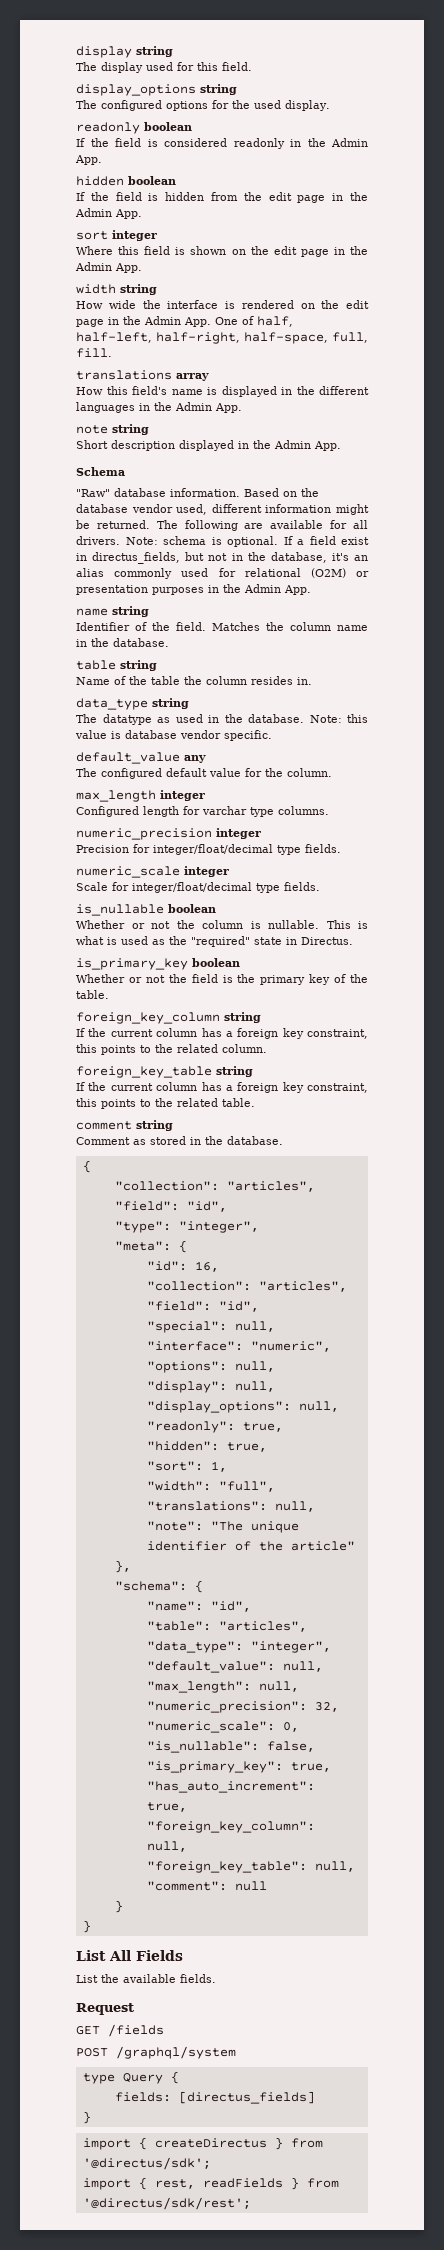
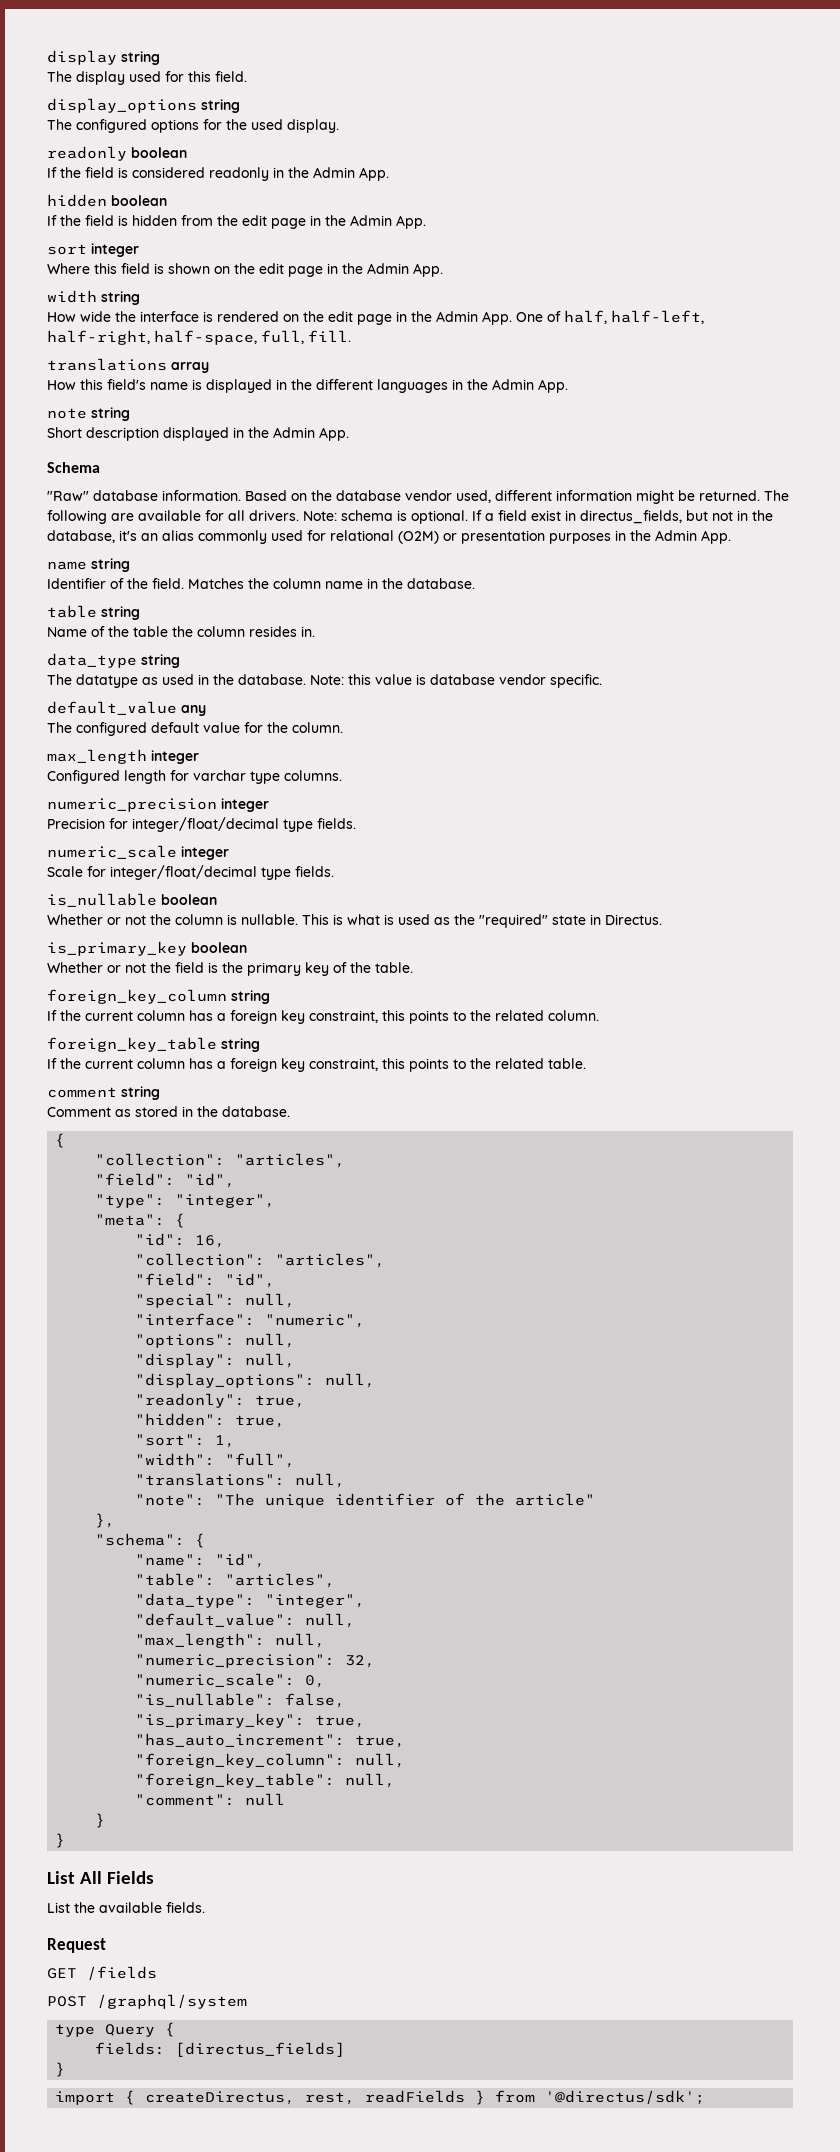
[154,2137,323,2150] [82,2157,211,2170] [82,2177,147,2190] createDirectus } from '@directus/sdk'; // import { -> [145,2091,296,2105] createDirectus,
[82,2197,251,2210] '@directus/sdk/rest'; -> [545,2090,706,2105] '@directus/sdk';

